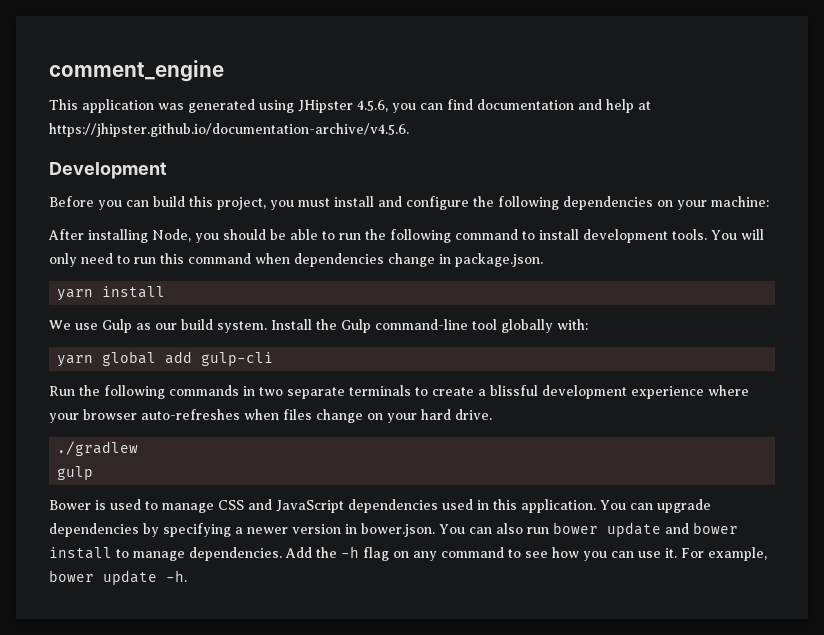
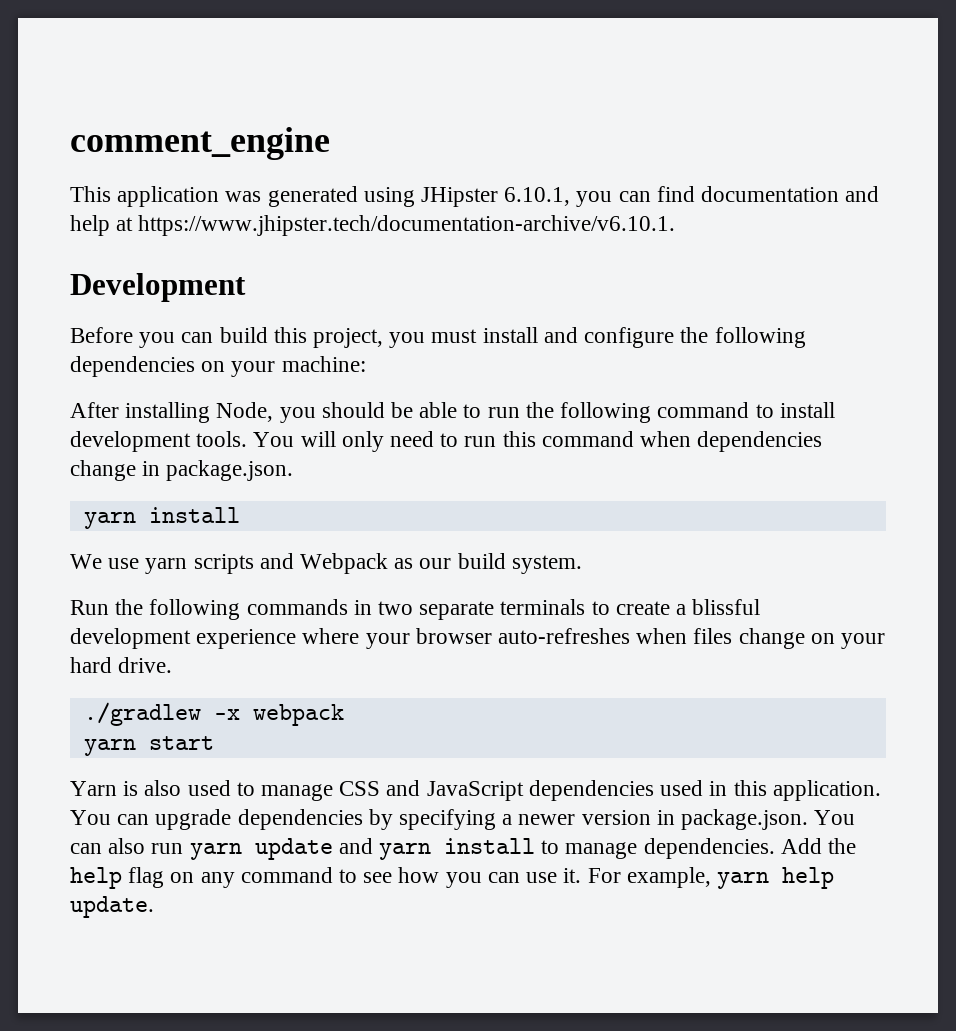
[357,100,388,112] 4.5.6, -> [504,187,571,206] 6.10.1,
[49,123,409,137] https://jhipster.github.io/documentation-archive/v4.5.6. -> [138,215,676,236] https://www.jhipster.tech/documentation-archive/v6.10.1.
[102,319,132,333] Gulp -> [145,553,389,574] yarn scripts and Webpack
[271,319,588,333] [57,351,274,367] Install the Gulp command-line tool globally with: // yarn global add gulp-cli -> (582, 564) none
[57,466,94,480] [49,500,106,510] // gulp // Bower is -> [213,704,344,726] [83,736,214,756] [70,780,182,796] -x webpack // yarn start // Yarn is also
[361,523,435,537] bower.json. -> [681,809,809,830] package.json.
[553,522,598,534] bower -> [189,843,242,860] yarn
[693,522,738,534] bower -> [379,843,432,860] yarn
[341,546,359,558] -h -> [70,867,122,889] help
[49,570,187,585] bower update -h. -> [716,867,834,889] [70,896,154,918] yarn help update.

